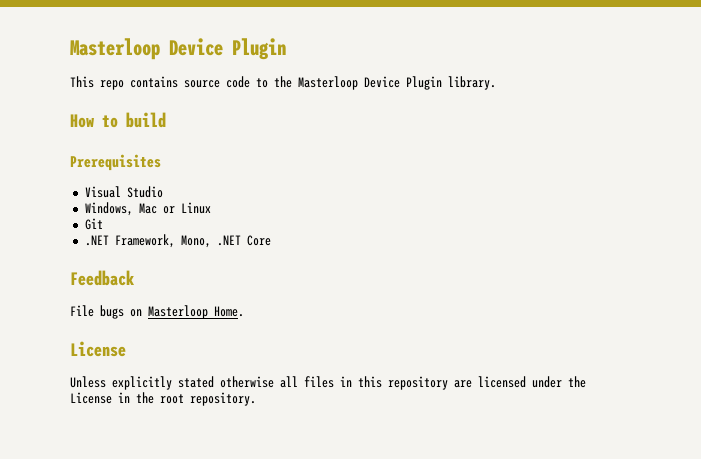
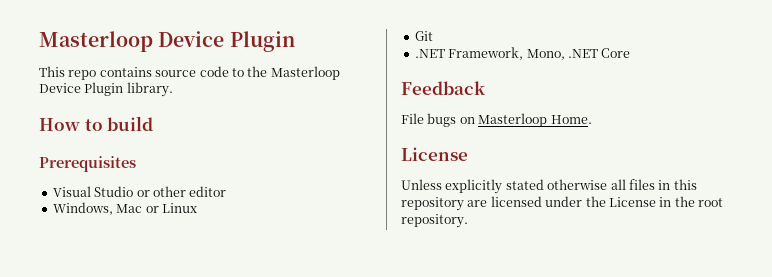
(163, 192) none -> [136,186,227,197] or other editor

